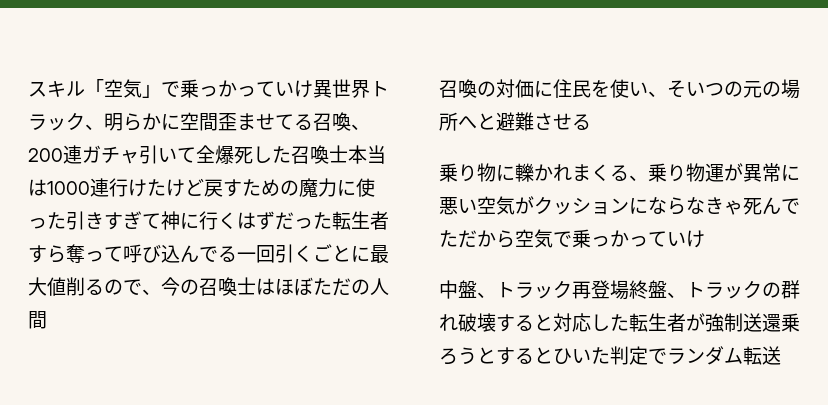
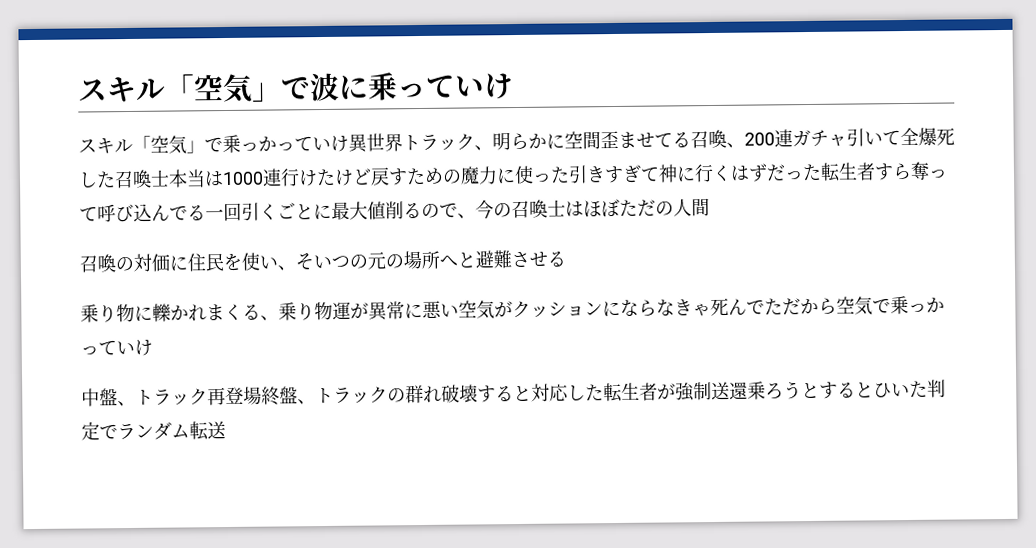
[28,79,180,98] スキル「空気」で -> [77,72,514,104] [78,135,223,154] スキル「空気」で波に乗っていけ // スキル「空気」で

